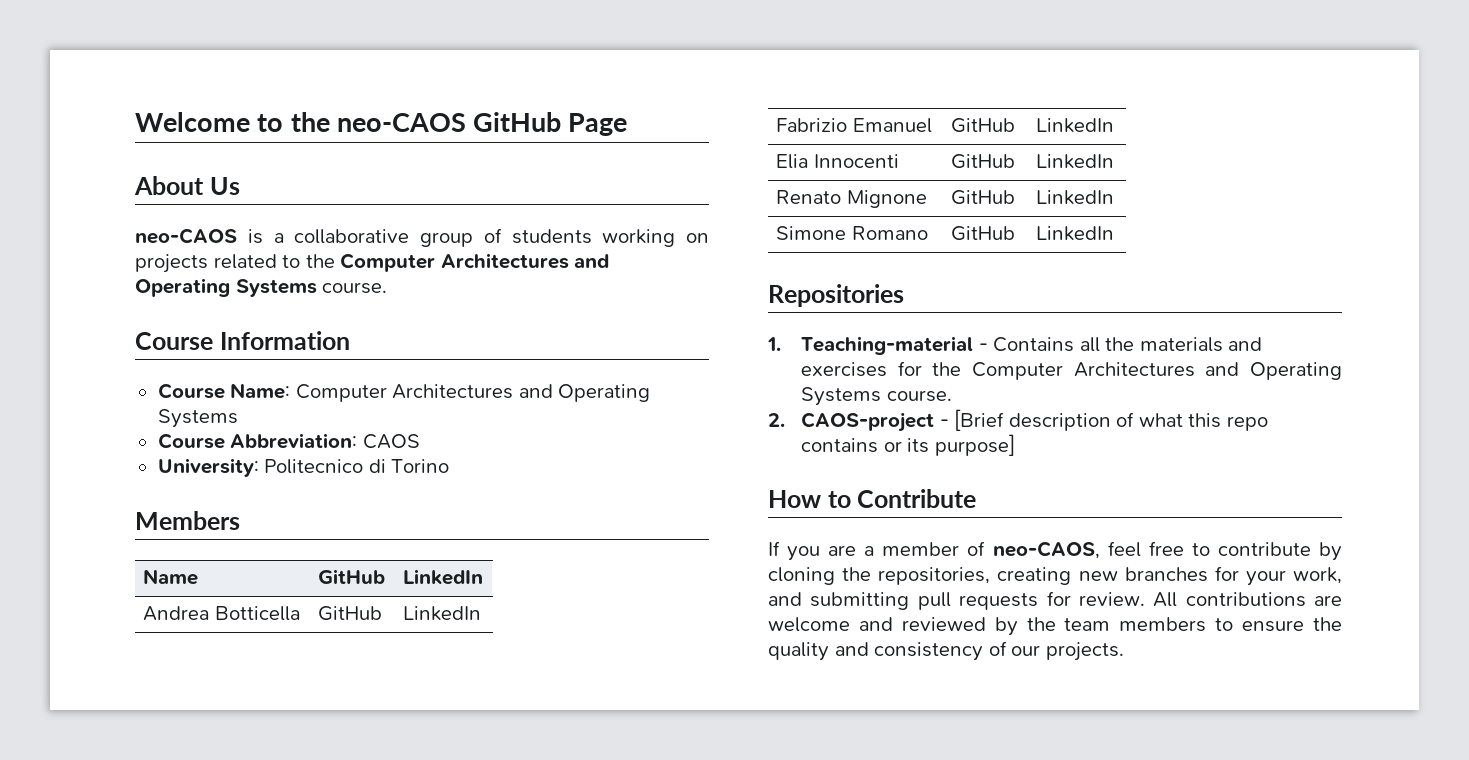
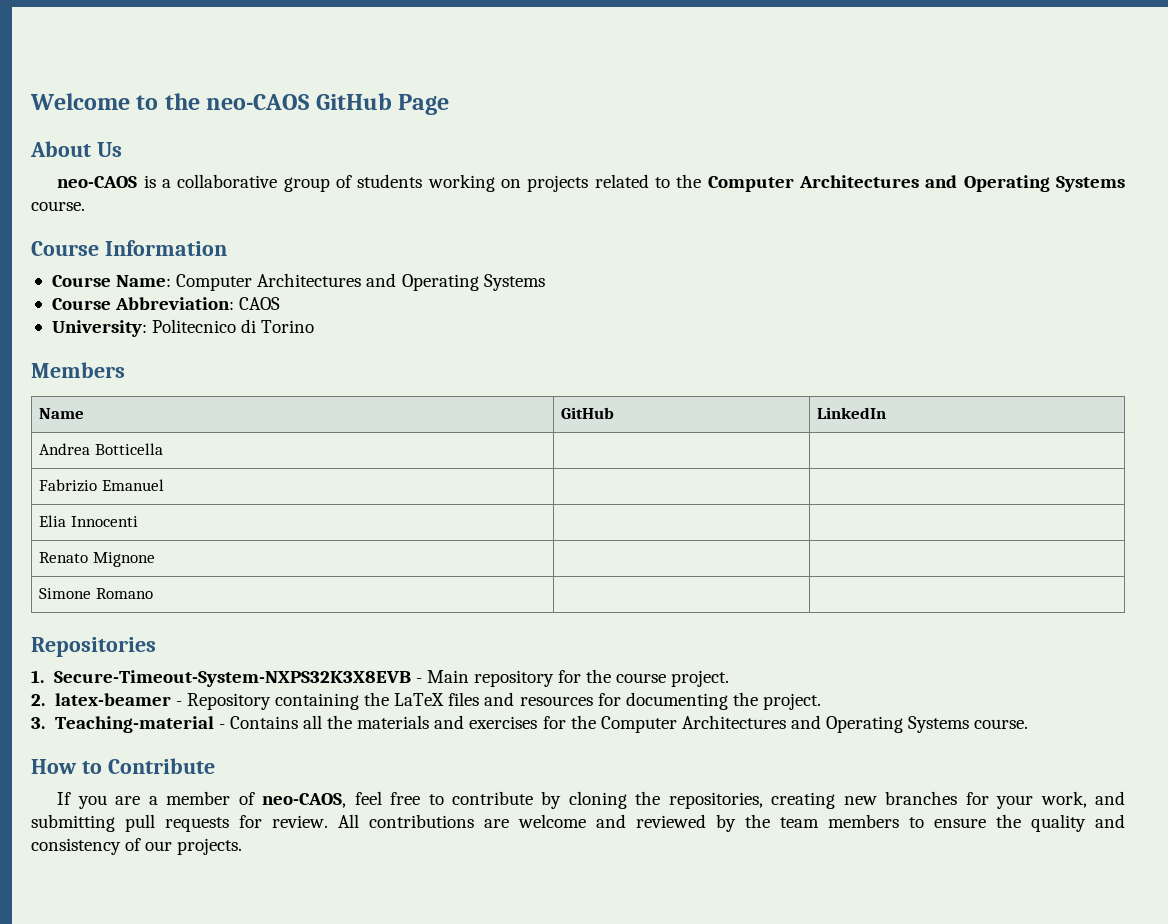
[318,606,383,621] [403,606,482,621] GitHub | LinkedIn -> (163, 449) |
[951,118,1016,133] [1036,118,1115,133] GitHub | LinkedIn -> (164, 485) |
[951,154,1016,169] [1036,154,1115,169] GitHub | LinkedIn -> (138, 521) |
[951,190,1016,205] [1036,190,1115,205] GitHub | LinkedIn -> (155, 559) |
[951,226,1016,241] [1036,226,1115,241] GitHub | LinkedIn -> (153, 593) |
(781, 344) none -> [53,669,730,687] [31,692,822,710] [31,717,45,729] Secure-Timeout-System-NXPS32K3X8EVB - Main repository for the course project. // 2. latex-beamer - Repository containing the LaTeX files and resources for documenting the project. // 3.
[768,409,1268,432] [801,434,1015,456] // 2. CAOS-project - [Brief description of what this repo contains or its purpose] -> (1029, 724) none

